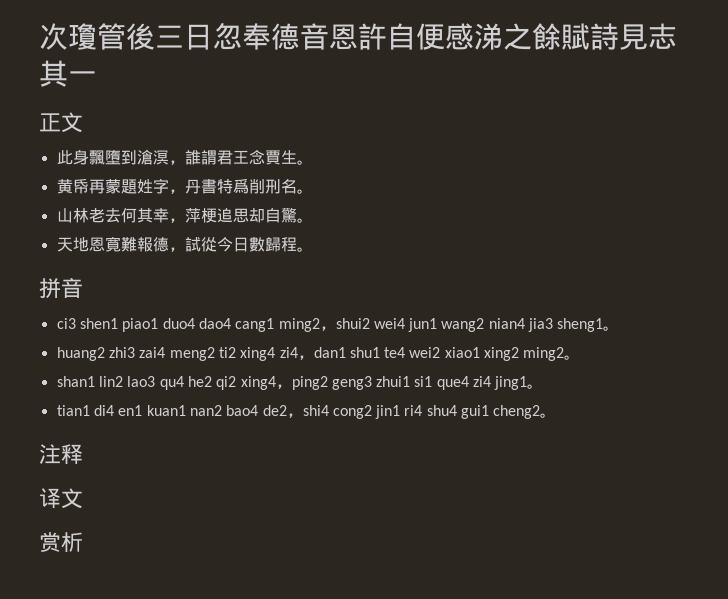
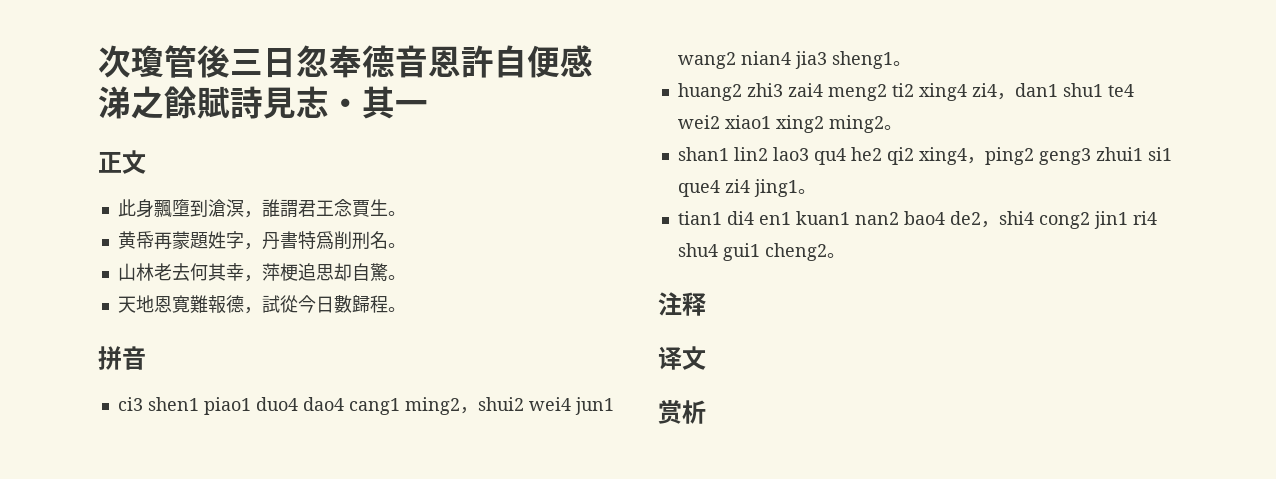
(677, 36) none -> [329,98,362,115] ・

